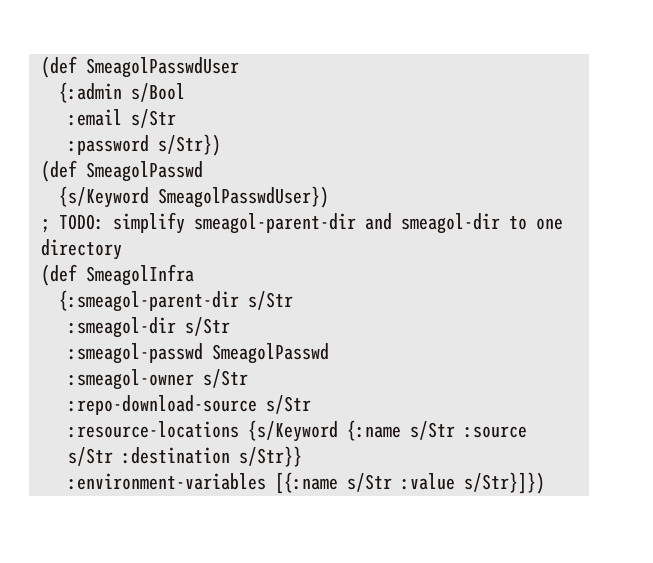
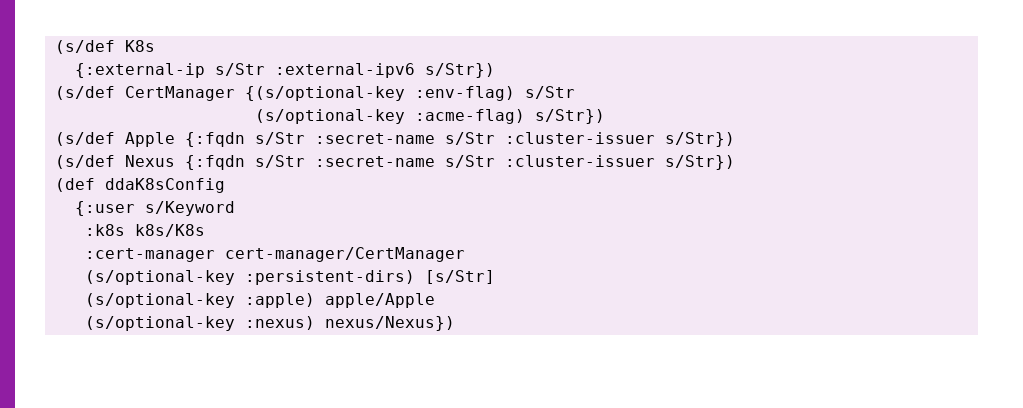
[41,56,240,78] [59,82,186,103] [68,109,177,128] [68,134,222,156] [41,160,204,182] [59,186,330,208] [41,212,564,234] [41,239,123,260] [41,264,195,286] [59,290,294,312] [68,317,231,338] [68,343,330,364] [68,369,249,390] [68,395,312,415] [68,420,528,442] [68,446,303,467] [68,472,546,494] (def SmeagolPasswdUser // {:admin s/Bool // :email s/Str // :password s/Str}) // (def SmeagolPasswd // {s/Keyword SmeagolPasswdUser}) // ; TODO: simplify smeagol-parent-dir and smeagol-dir to one directory // (def SmeagolInfra // {:smeagol-parent-dir s/Str // :smeagol-dir s/Str // :smeagol-passwd SmeagolPasswd // :smeagol-owner s/Str // :repo-download-source s/Str // :resource-locations {s/Keyword {:name s/Str :source s/Str :destination s/Str}} // :environment-variables [{:name s/Str :value s/Str}]}) -> [55,40,156,54] [75,63,496,78] [55,86,576,101] [255,109,606,124] [55,132,736,147] [55,155,736,170] [55,178,226,193] [75,201,236,216] [85,224,206,237] [85,247,466,262] [85,270,496,285] [85,293,436,308] [85,316,456,331] (s/def K8s // {:external-ip s/Str :external-ipv6 s/Str}) // (s/def CertManager {(s/optional-key :env-flag) s/Str // (s/optional-key :acme-flag) s/Str}) // (s/def Apple {:fqdn s/Str :secret-name s/Str :cluster-issuer s/Str}) // (s/def Nexus {:fqdn s/Str :secret-name s/Str :cluster-issuer s/Str}) // (def ddaK8sConfig // {:user s/Keyword // :k8s k8s/K8s // :cert-manager cert-manager/CertManager // (s/optional-key :persistent-dirs) [s/Str] // (s/optional-key :apple) apple/Apple // (s/optional-key :nexus) nexus/Nexus})

